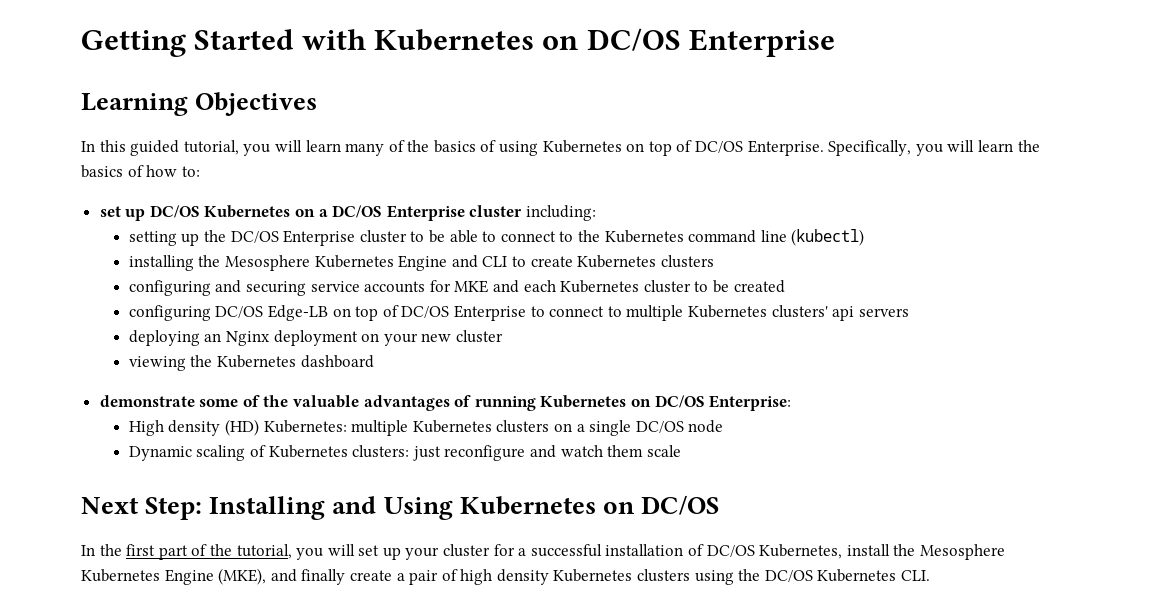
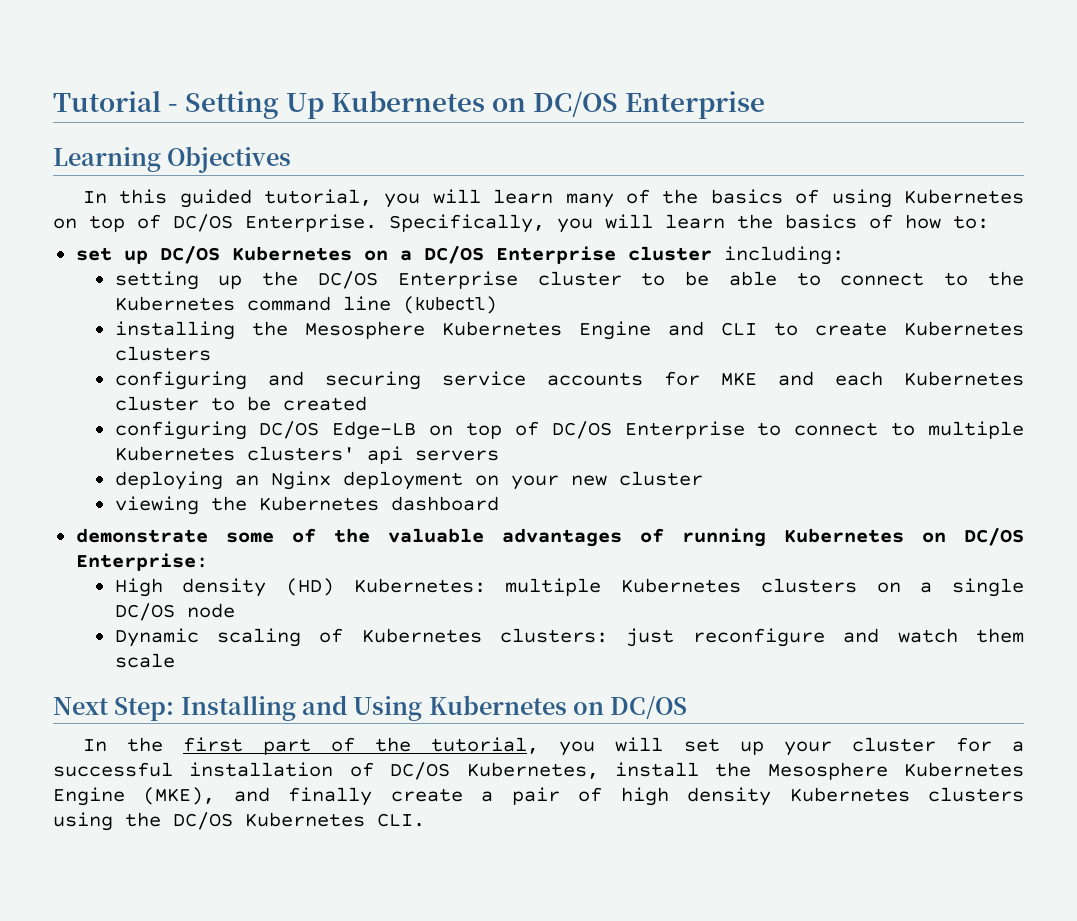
[81,29,366,57] Getting Started with -> [53,91,325,119] Tutorial - Setting Up

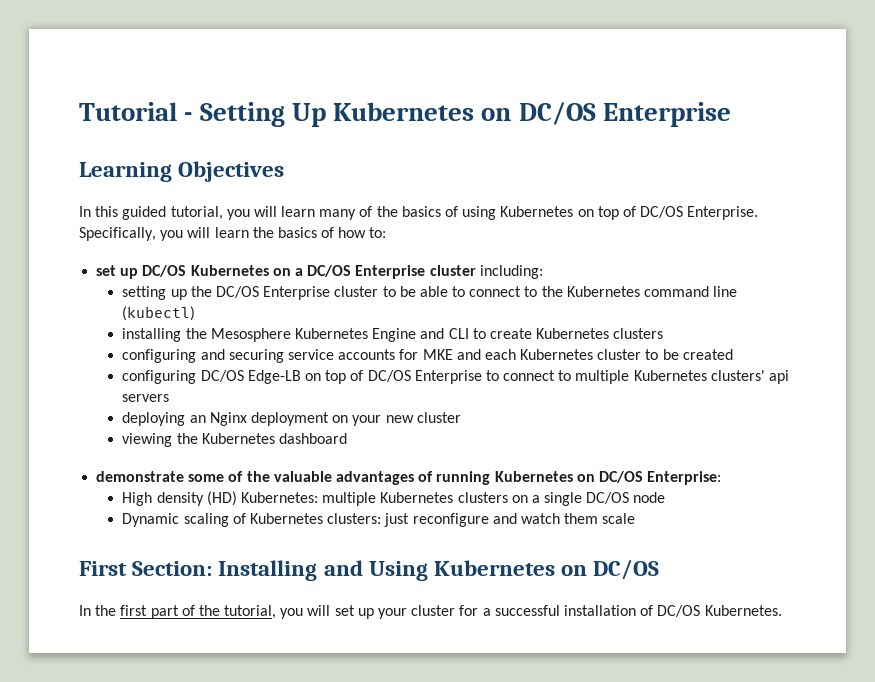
[53,697,175,721] Next Step: -> [79,561,213,576] First Section:
[466,762,1024,780] [53,787,1024,806] [53,812,425,831] Kubernetes, install the Mesosphere Kubernetes Engine (MKE), and finally create a pair of high density Kubernetes clusters using the DC/OS Kubernetes CLI. -> [704,605,782,616] Kubernetes.

